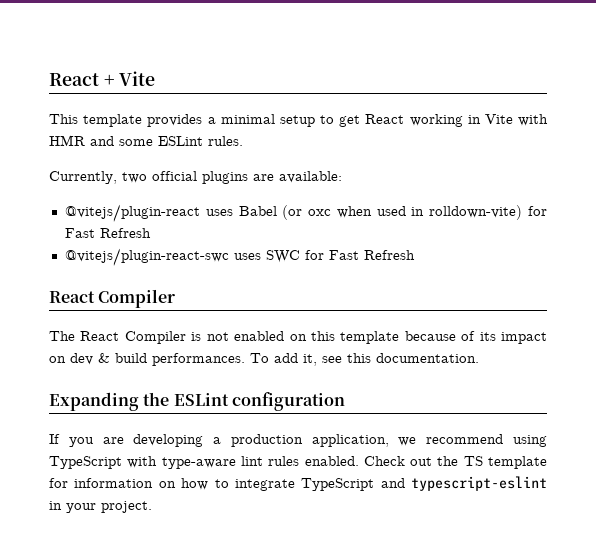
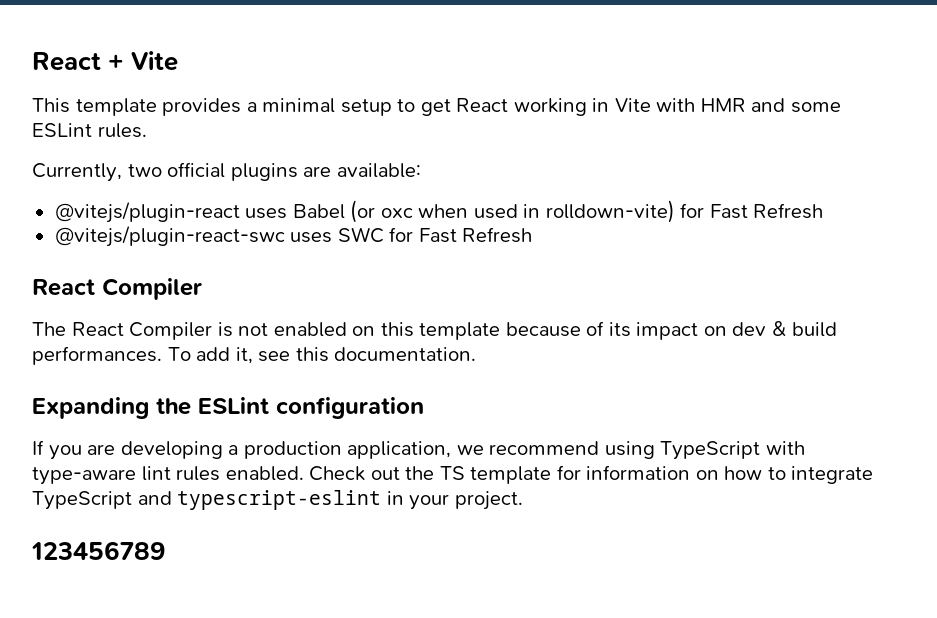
(152, 507) none -> [31,541,165,560] // 123456789

